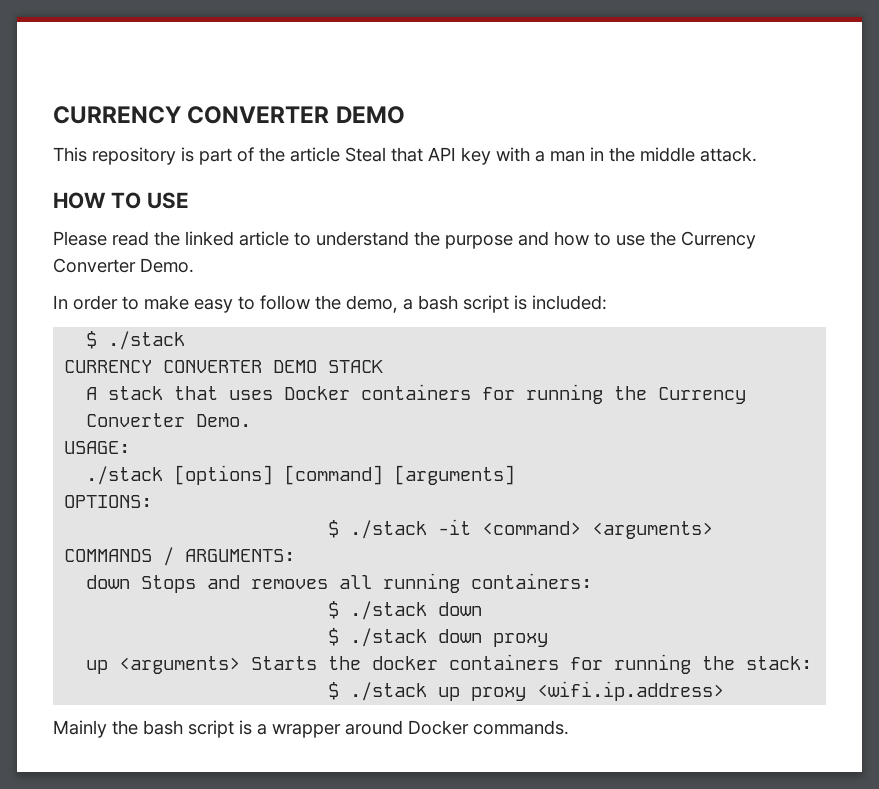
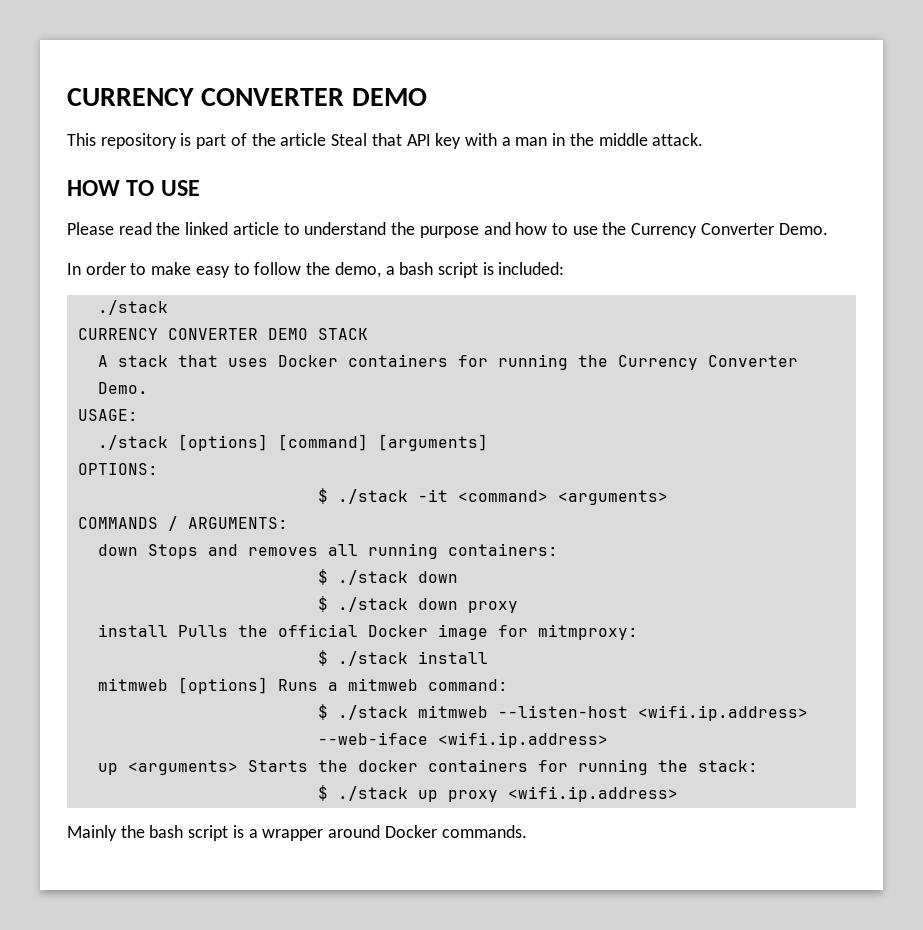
[86,331,98,349] $ -> (565, 268) none
(549, 640) none -> [97,624,638,640] [317,650,488,666] [97,677,508,694] [317,704,808,721] [317,732,608,748] // install Pulls the official Docker image for mitmproxy: // $ ./stack install // mitmweb [options] Runs a mitmweb command: // $ ./stack mitmweb --listen-host <wifi.ip.address> --web-iface <wifi.ip.address>

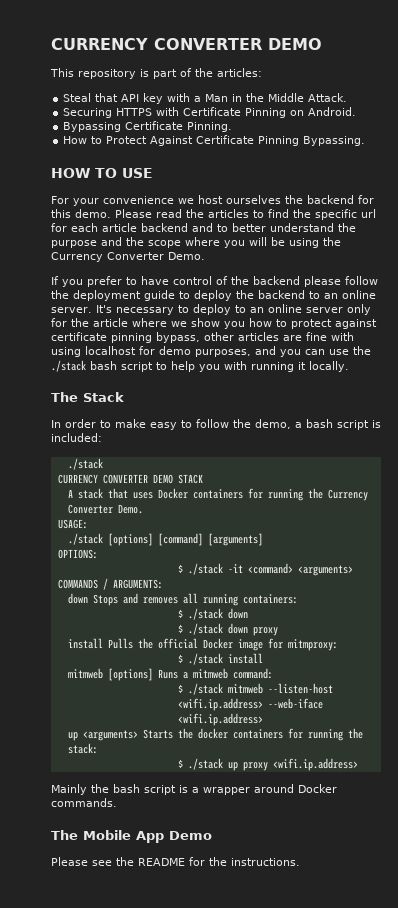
[280,133,327,146] article -> [217,68,262,77] articles: //
[515,137,548,146] man -> [205,94,229,102] Man
[598,133,704,146] [67,180,200,196] [67,222,828,238] middle attack. // HOW TO USE // Please read the linked article to understand the purpose and how to use the Currency Converter Demo. -> [268,93,348,102] [63,107,357,118] [63,121,233,132] [63,135,366,146] [51,168,153,178] [51,195,374,206] [51,209,376,220] [51,223,356,232] [51,237,341,248] [51,252,205,262] [51,276,378,287] [51,290,376,301] [51,304,371,315] [51,318,377,329] [51,332,354,343] [51,346,371,357] [51,360,349,372] [51,392,124,402] Middle Attack. // Securing HTTPS with Certificate Pinning on Android. // Bypassing Certificate Pinning. // How to Protect Against Certificate Pinning Bypassing. // HOW TO USE // For your convenience we host ourselves the backend for this demo. Please read the articles to find the specific url for each article backend and to better understand the purpose and the scope where you will be using the Currency Converter Demo. // If you prefer to have control of the backend please follow the deployment guide to deploy the backend to an online server. It's necessary to deploy to an online server only for the article where we show you how to protect against certificate pinning bypass, other articles are fine with using localhost for demo purposes, and you can use the ./stack bash script to help you with running it locally. // The Stack
(527, 831) none -> [51,830,212,843] [51,857,300,866] // The Mobile App Demo // Please see the README for the instructions.

